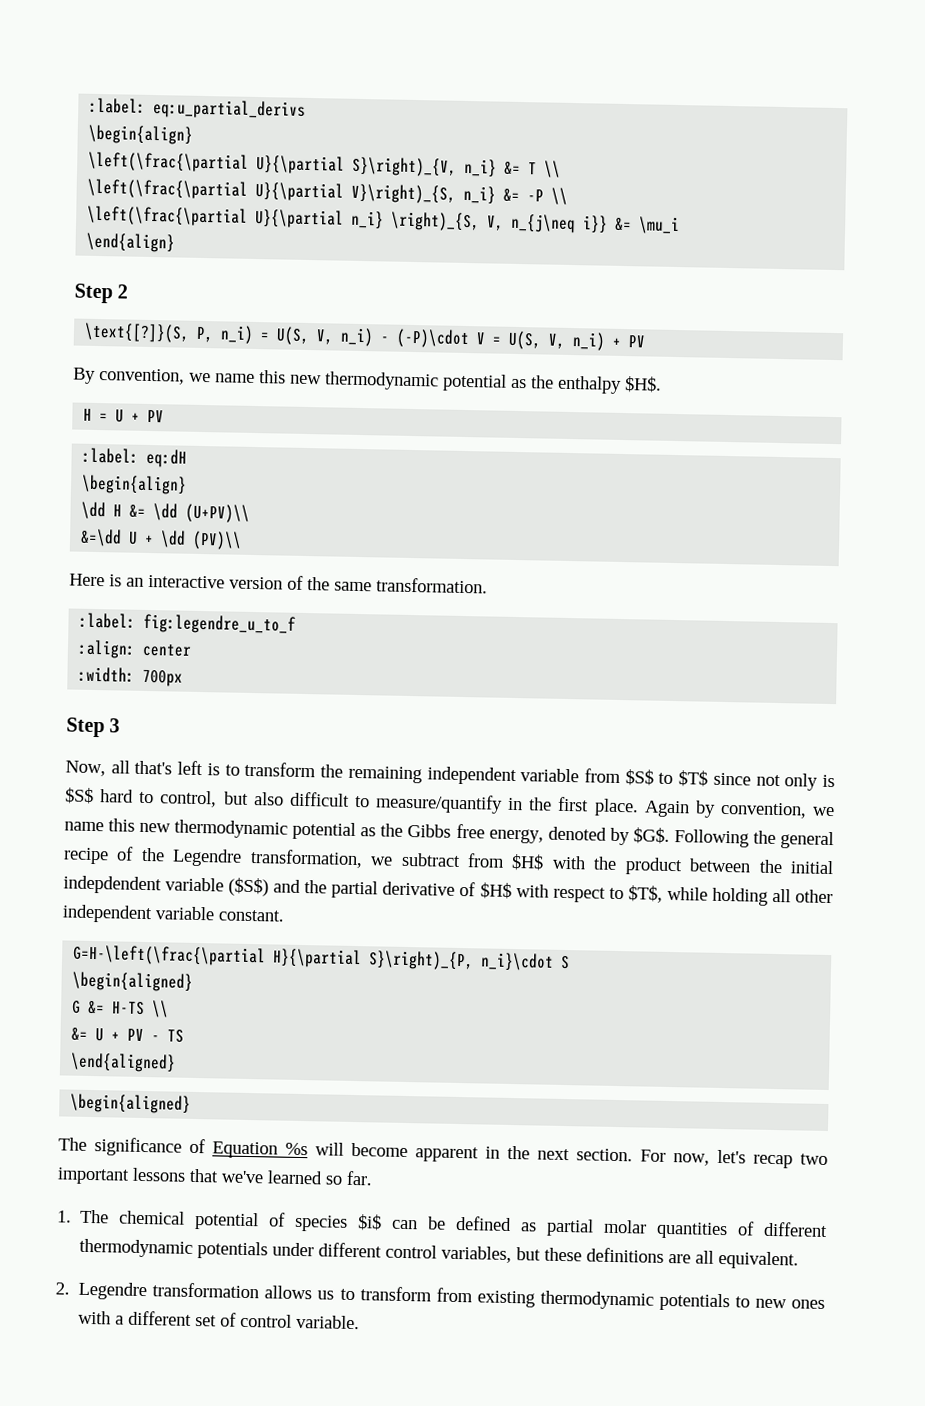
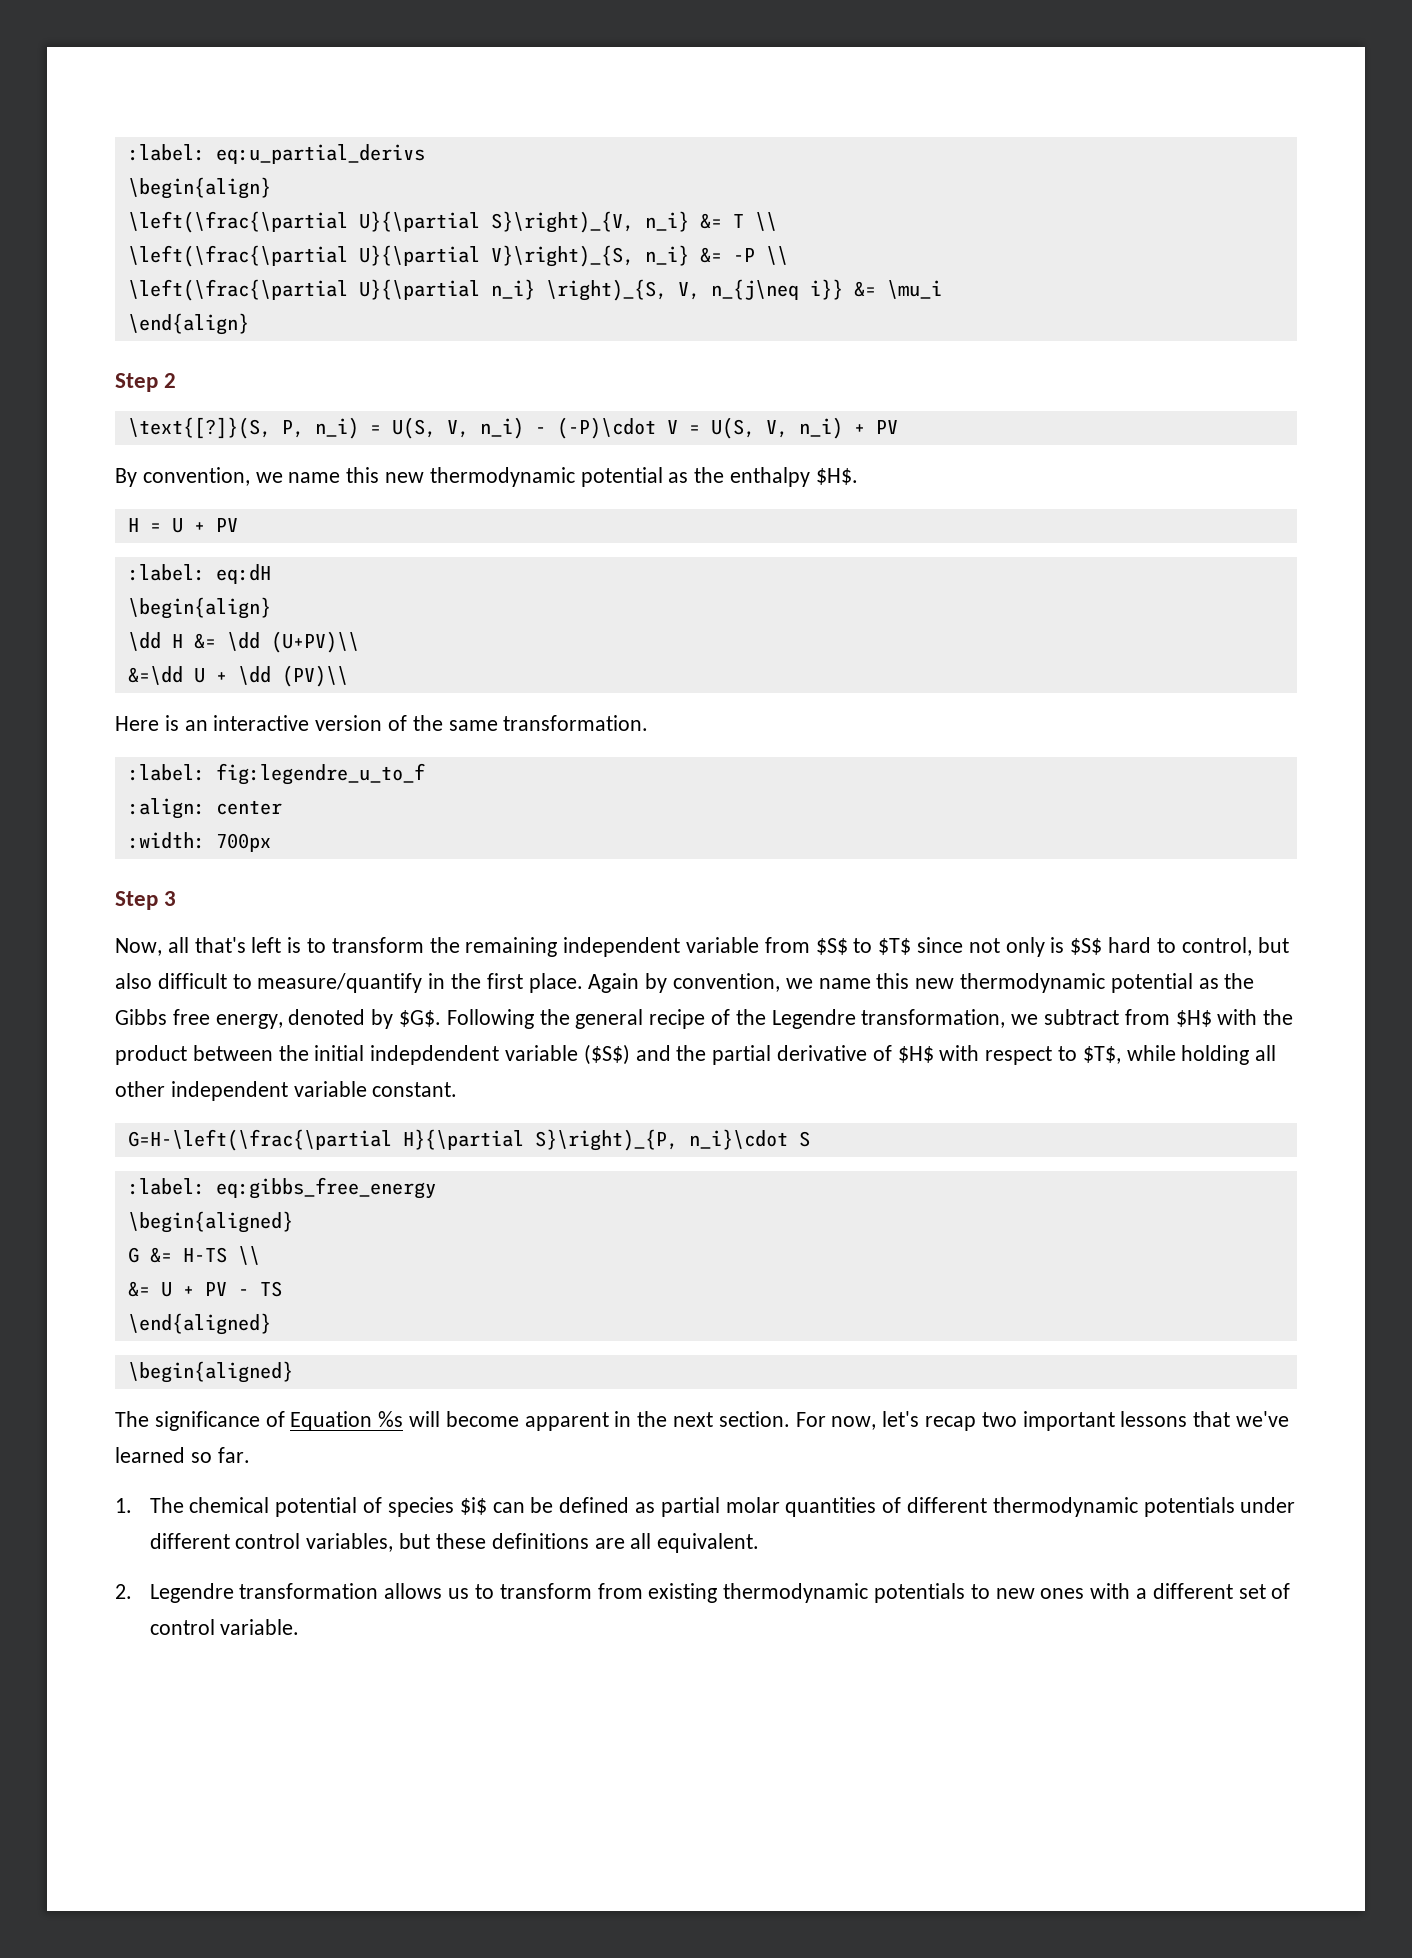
(571, 962) none -> [127,1177,436,1199] // :label: eq:gibbs_free_energy

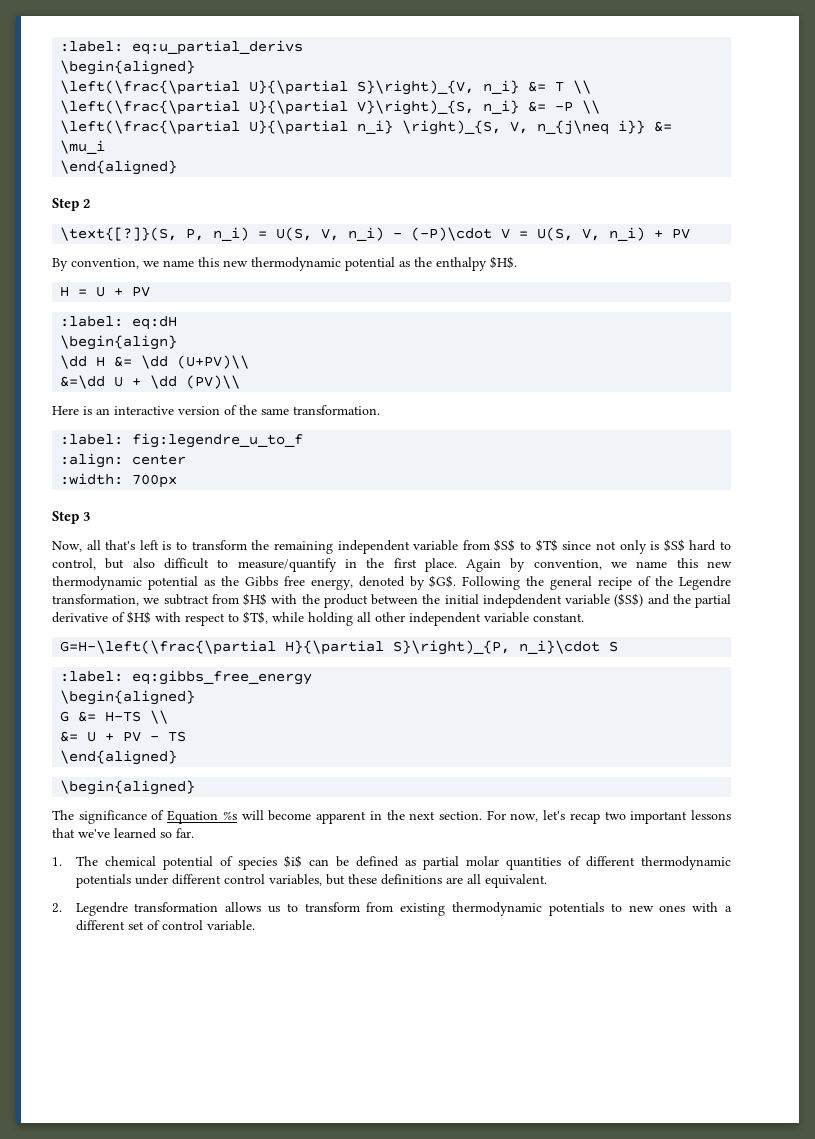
[127,177,271,199] \begin{align} -> [60,60,196,75] \begin{aligned}
[127,313,249,335] \end{align} -> [60,160,178,175] \end{aligned}

